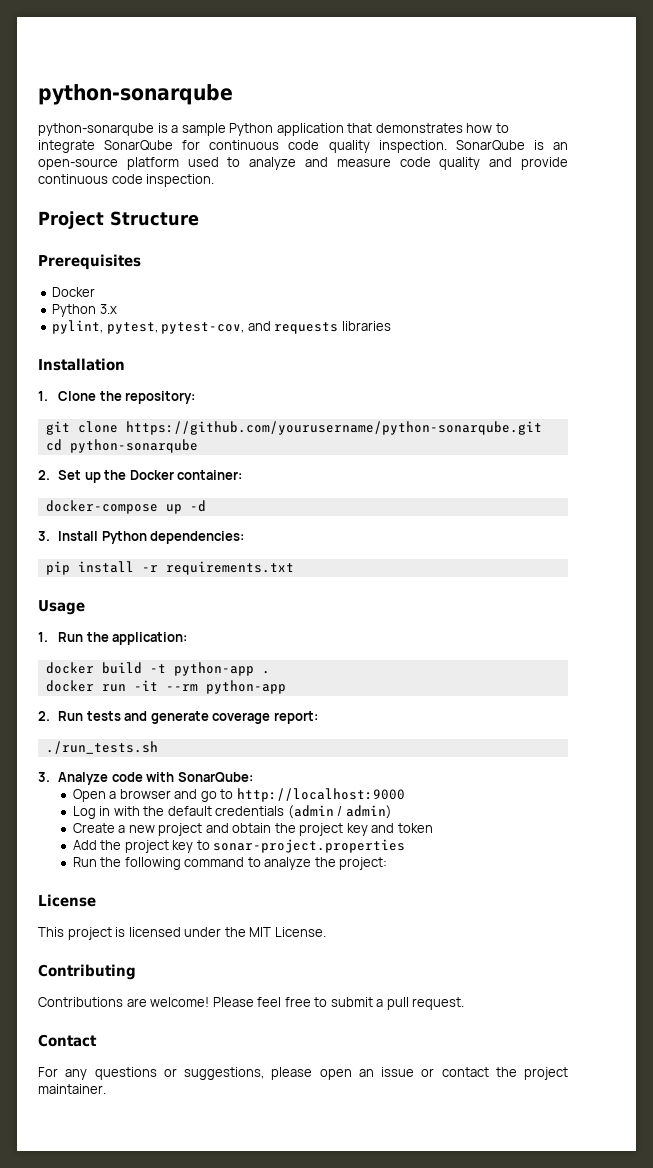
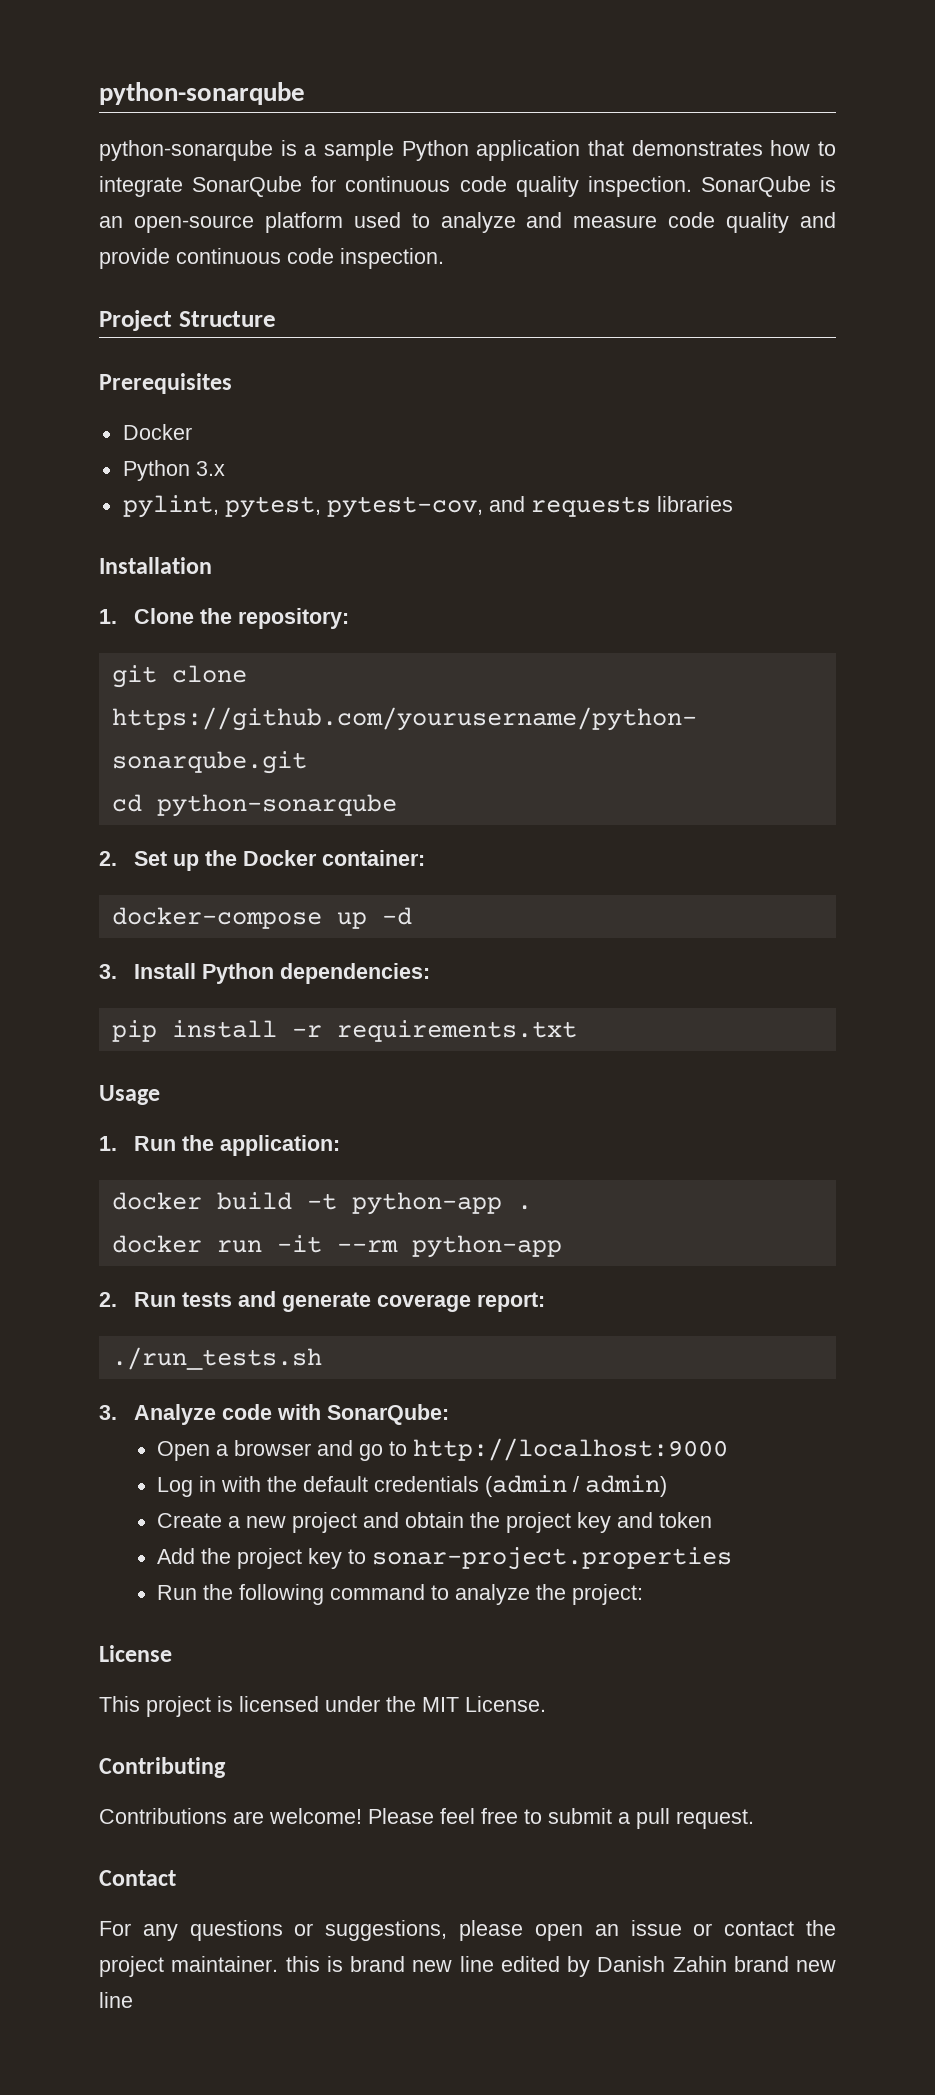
(106, 1089) none -> [285,1956,836,1977] [99,1992,133,2008] this is brand new line edited by Danish Zahin brand new line

